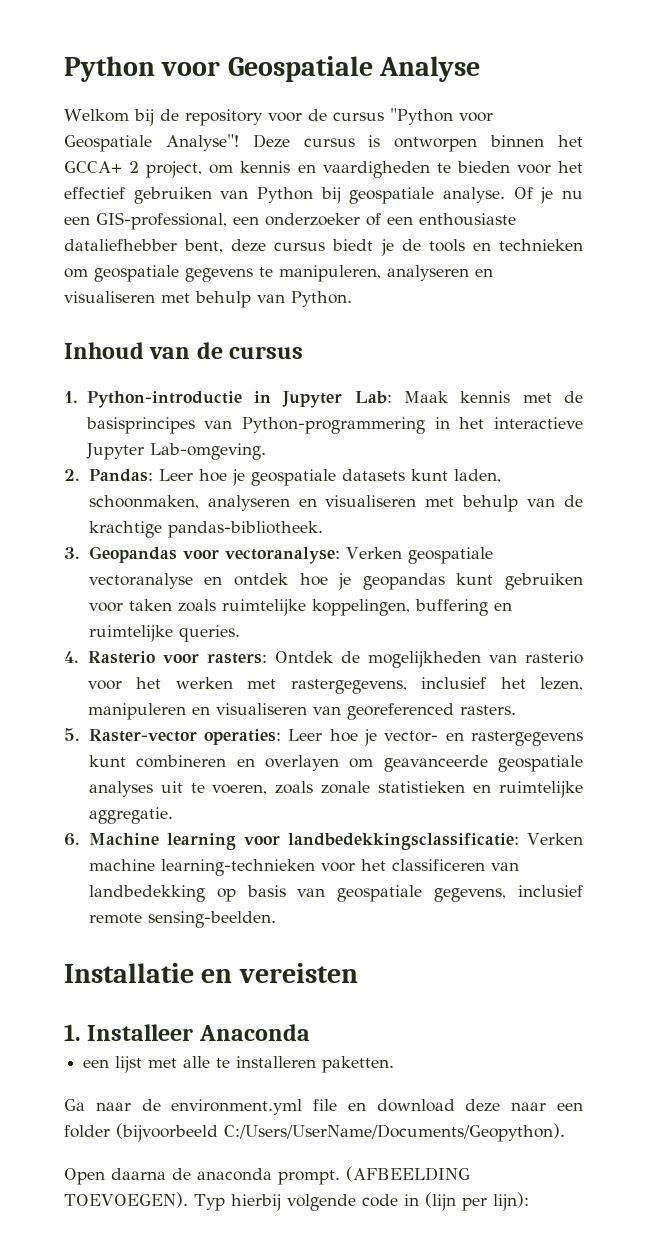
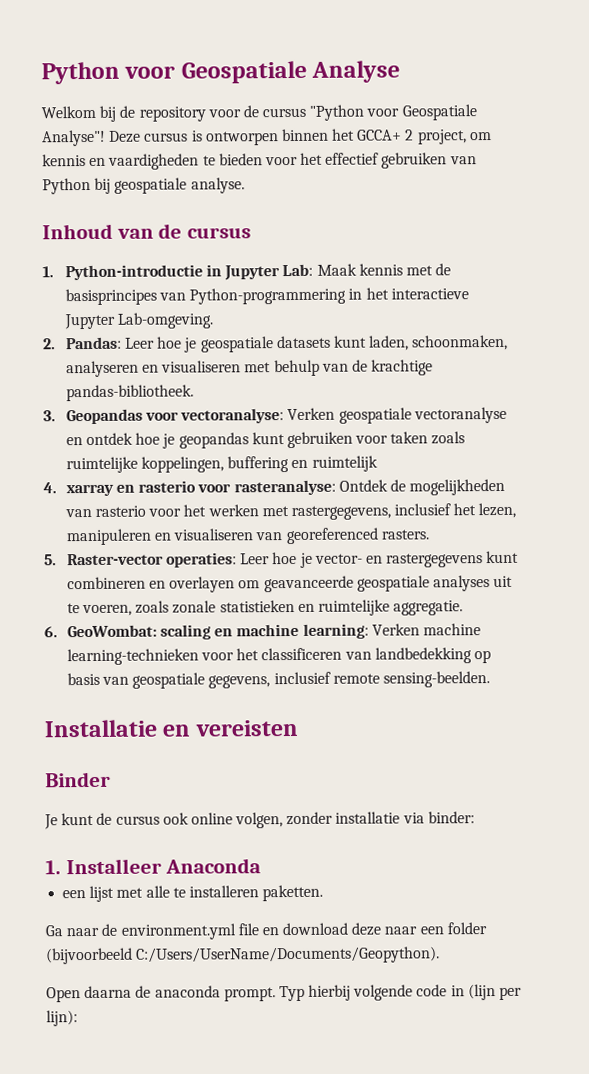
[513,187,584,204] [64,212,516,230] [64,239,583,256] [64,265,493,282] [64,291,352,308] Of je nu een GIS-professional, een onderzoeker of een enthousiaste dataliefhebber bent, deze cursus biedt je de tools en technieken om geospatiale gegevens te manipuleren, analyseren en visualiseren met behulp van Python. -> (245, 185) none
[88,625,240,642] ruimtelijke queries. -> [311,455,378,472] ruimtelijk
[87,651,267,664] Rasterio voor rasters: -> [65,479,336,497] xarray en rasterio voor rasteranalyse:
[88,833,519,850] Machine learning voor landbedekkingsclassificatie: -> [66,623,369,640] GeoWombat: scaling en machine learning:
(358, 973) none -> [45,771,111,788] [44,811,475,830] // Binder // Je kunt de cursus ook online volgen, zonder installatie via binder:
[346,1166,470,1182] [64,1192,188,1208] (AFBEELDING TOEVOEGEN). -> (276, 994) none

